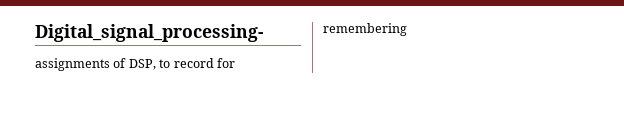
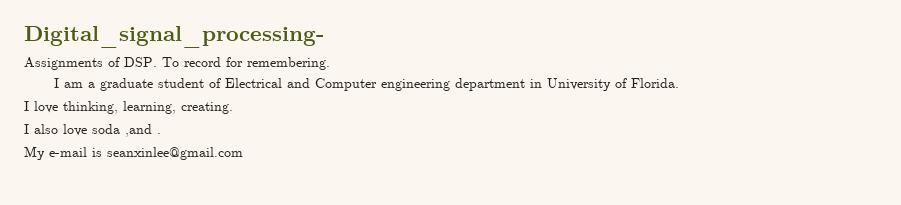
[35,58,235,71] [323,23,407,36] assignments of DSP, to record for remembering -> [24,57,330,70] [54,78,680,91] [24,101,233,114] [24,124,161,137] [24,146,243,160] Assignments of DSP. To record for remembering. // I am a graduate student of Electrical and Computer engineering department in University of Florida. // I love thinking, learning, creating. // I also love soda ,and . // My e-mail is seanxinlee@gmail.com

